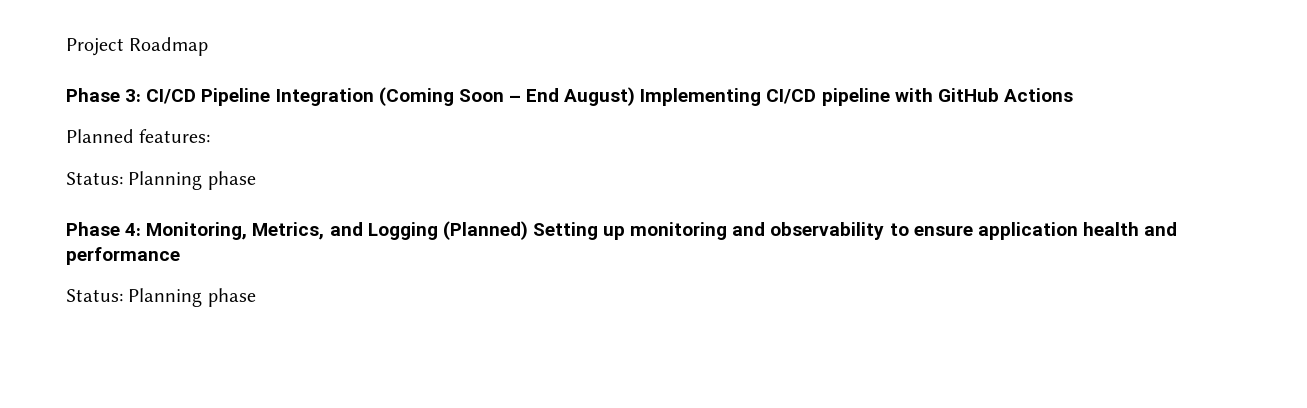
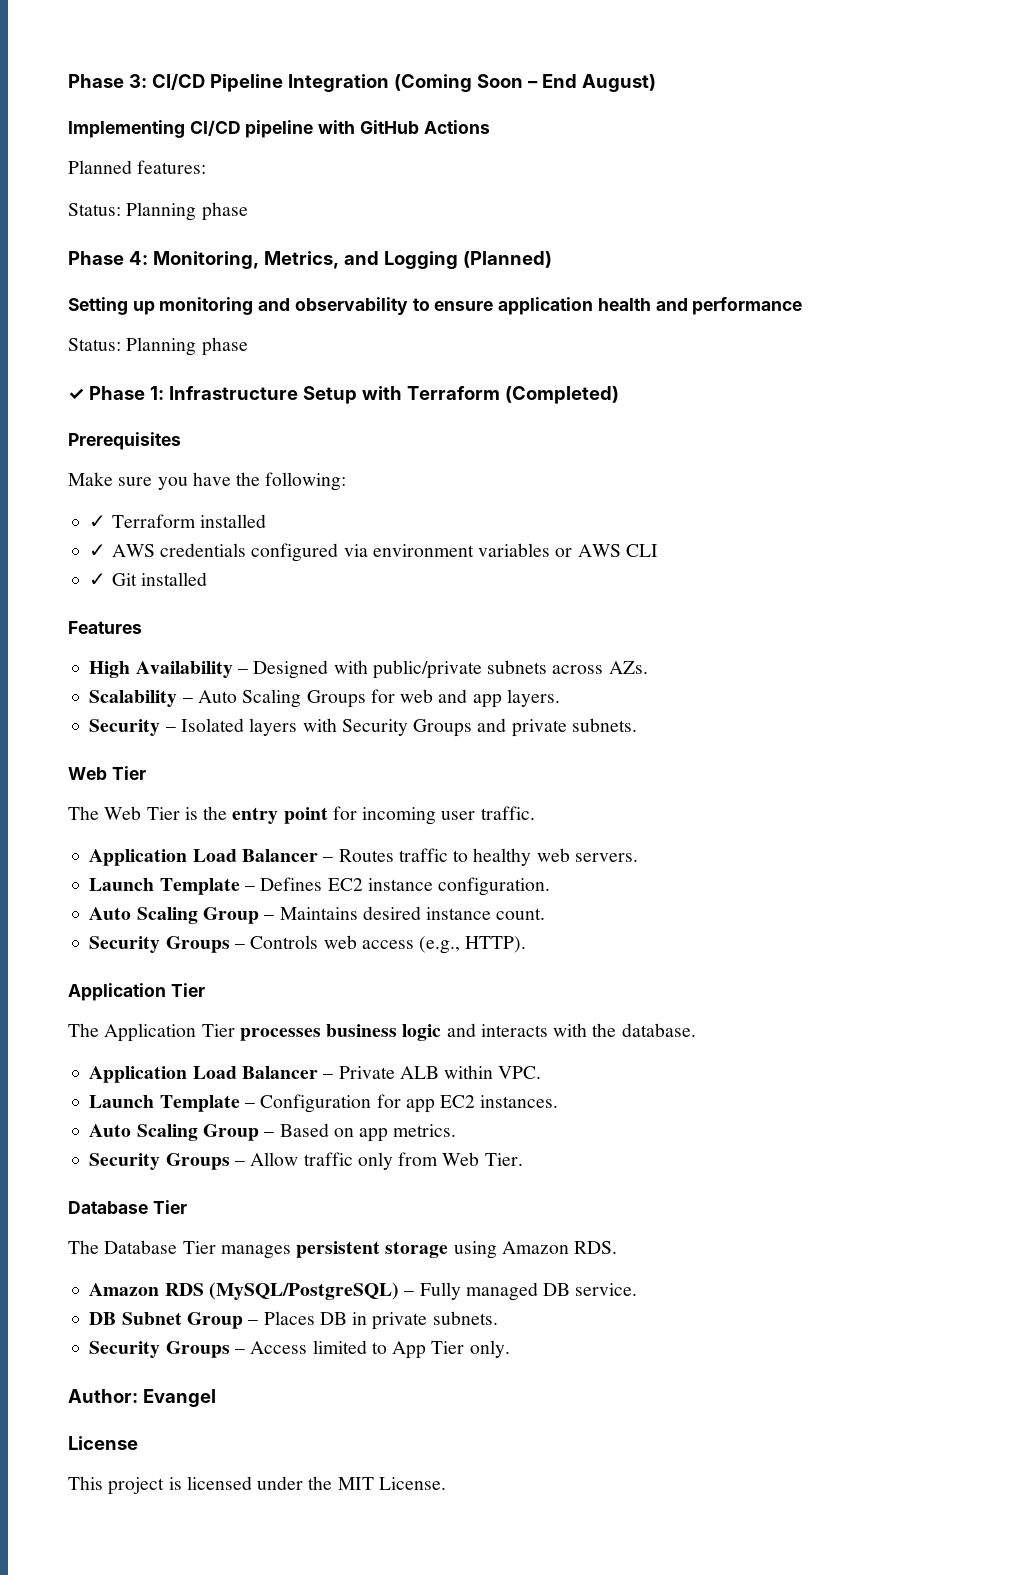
[66,37,209,56] Project Roadmap // -> (68, 81) none
(636, 96) none -> (656, 83) //
(528, 230) none -> (552, 259) //
(256, 297) none -> [68,386,619,404] [68,432,181,450] [68,472,347,491] [89,514,266,528] [89,543,658,562] [89,572,207,586] [68,621,142,634] [89,660,648,679] [89,689,560,708] [89,718,637,737] [68,766,146,780] [68,806,535,825] [89,848,638,866] [89,877,551,896] [89,906,546,924] [89,935,527,954] [68,983,205,1001] [68,1023,696,1042] [89,1065,542,1083] [89,1094,559,1113] [89,1123,457,1142] [89,1152,523,1170] [68,1200,187,1214] [68,1240,618,1259] [89,1282,638,1301] [89,1311,498,1330] [89,1340,510,1359] [68,1389,216,1407] [68,1436,138,1450] [68,1476,446,1495] // ✓ Phase 1: Infrastructure Setup with Terraform (Completed) // Prerequisites // Make sure you have the following: // ✓ Terraform installed // ✓ AWS credentials configured via environment variables or AWS CLI // ✓ Git installed // Features // High Availability – Designed with public/private subnets across AZs. // Scalability – Auto Scaling Groups for web and app layers. // Security – Isolated layers with Security Groups and private subnets. // Web Tier // The Web Tier is the entry point for incoming user traffic. // Application Load Balancer – Routes traffic to healthy web servers. // Launch Template – Defines EC2 instance configuration. // Auto Scaling Group – Maintains desired instance count. // Security Groups – Controls web access (e.g., HTTP). // Application Tier // The Application Tier processes business logic and interacts with the database. // Application Load Balancer – Private ALB within VPC. // Launch Template – Configuration for app EC2 instances. // Auto Scaling Group – Based on app metrics. // Security Groups – Allow traffic only from Web Tier. // Database Tier // The Database Tier manages persistent storage using Amazon RDS. // Amazon RDS (MySQL/PostgreSQL) – Fully managed DB service. // DB Subnet Group – Places DB in private subnets. // Security Groups – Access limited to App Tier only. // Author: Evangel // License // This project is licensed under the MIT License.

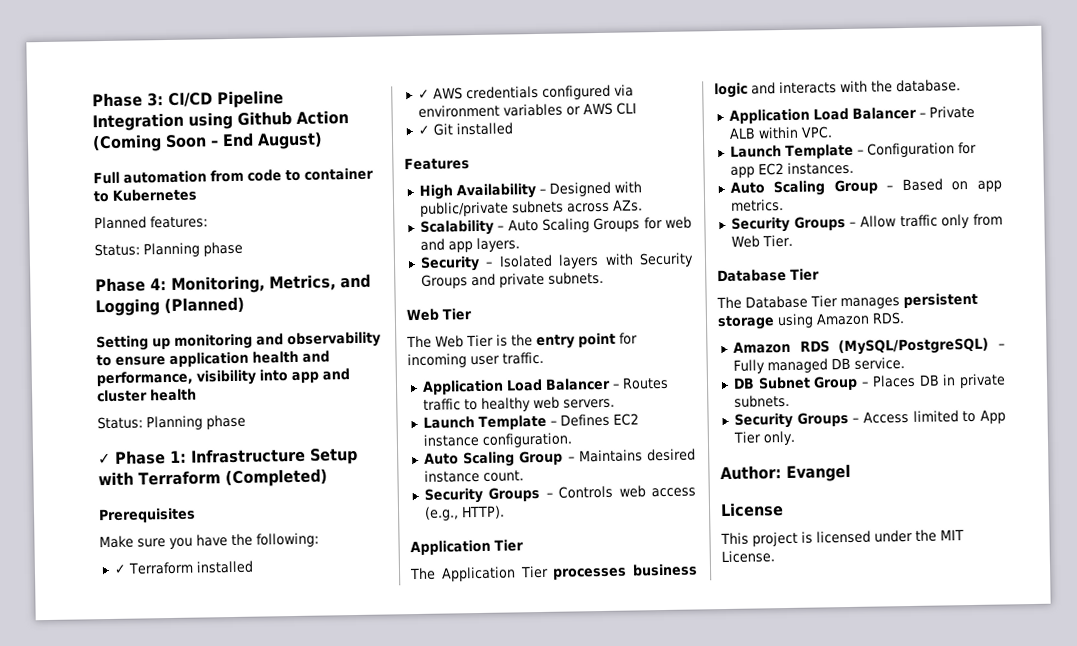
(389, 83) none -> [188,110,349,130] using Github Action
[68,120,490,138] Implementing CI/CD pipeline with GitHub Actions -> [93,167,374,185] [93,188,197,203] Full automation from code to container to Kubernetes
[692,297,803,315] performance -> [96,368,350,387] [97,388,197,403] performance, visibility into app and cluster health

